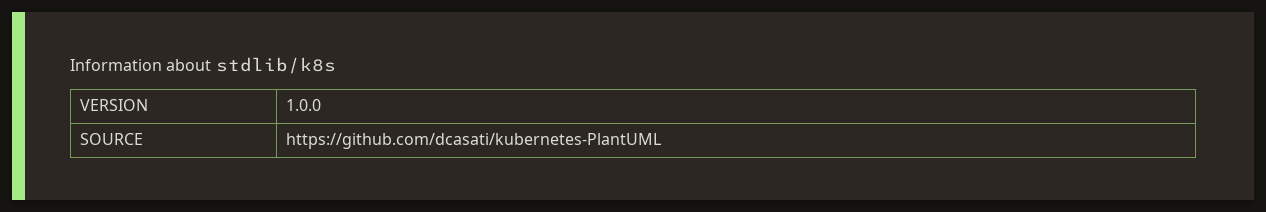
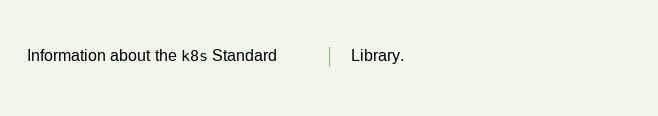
[215,57,336,74] [80,99,149,111] [286,99,322,111] [80,133,144,145] [286,133,662,149] stdlib/k8s // VERSION | 1.0.0 // SOURCE | https://github.com/dcasati/kubernetes-PlantUML -> [154,49,404,64] the k8s Standard Library.

